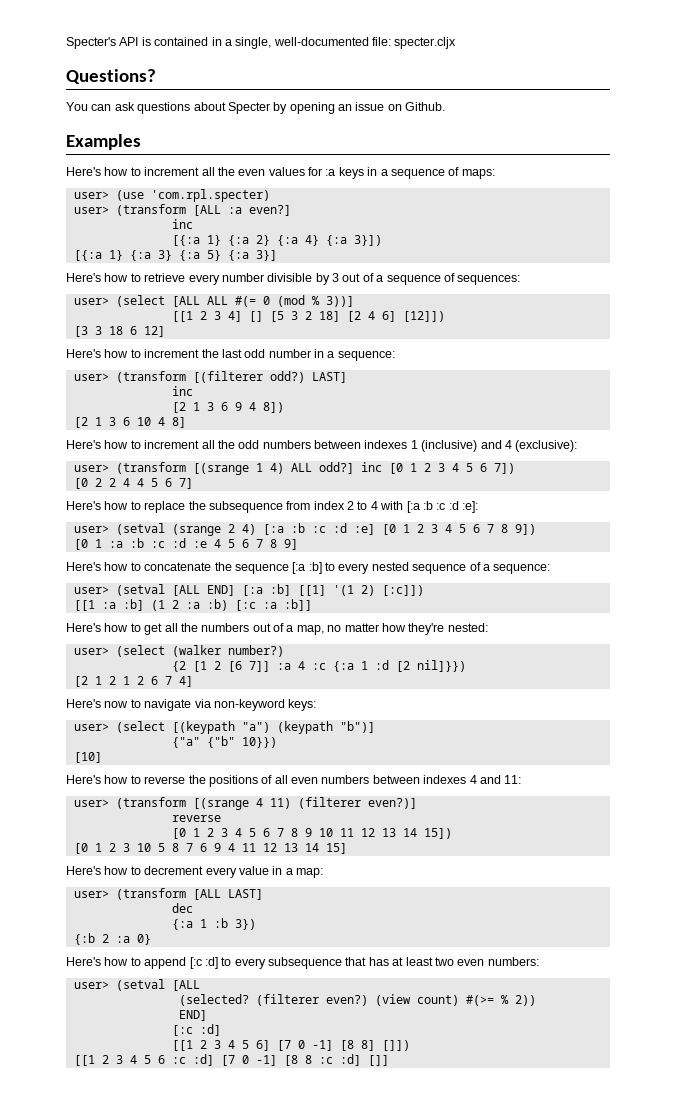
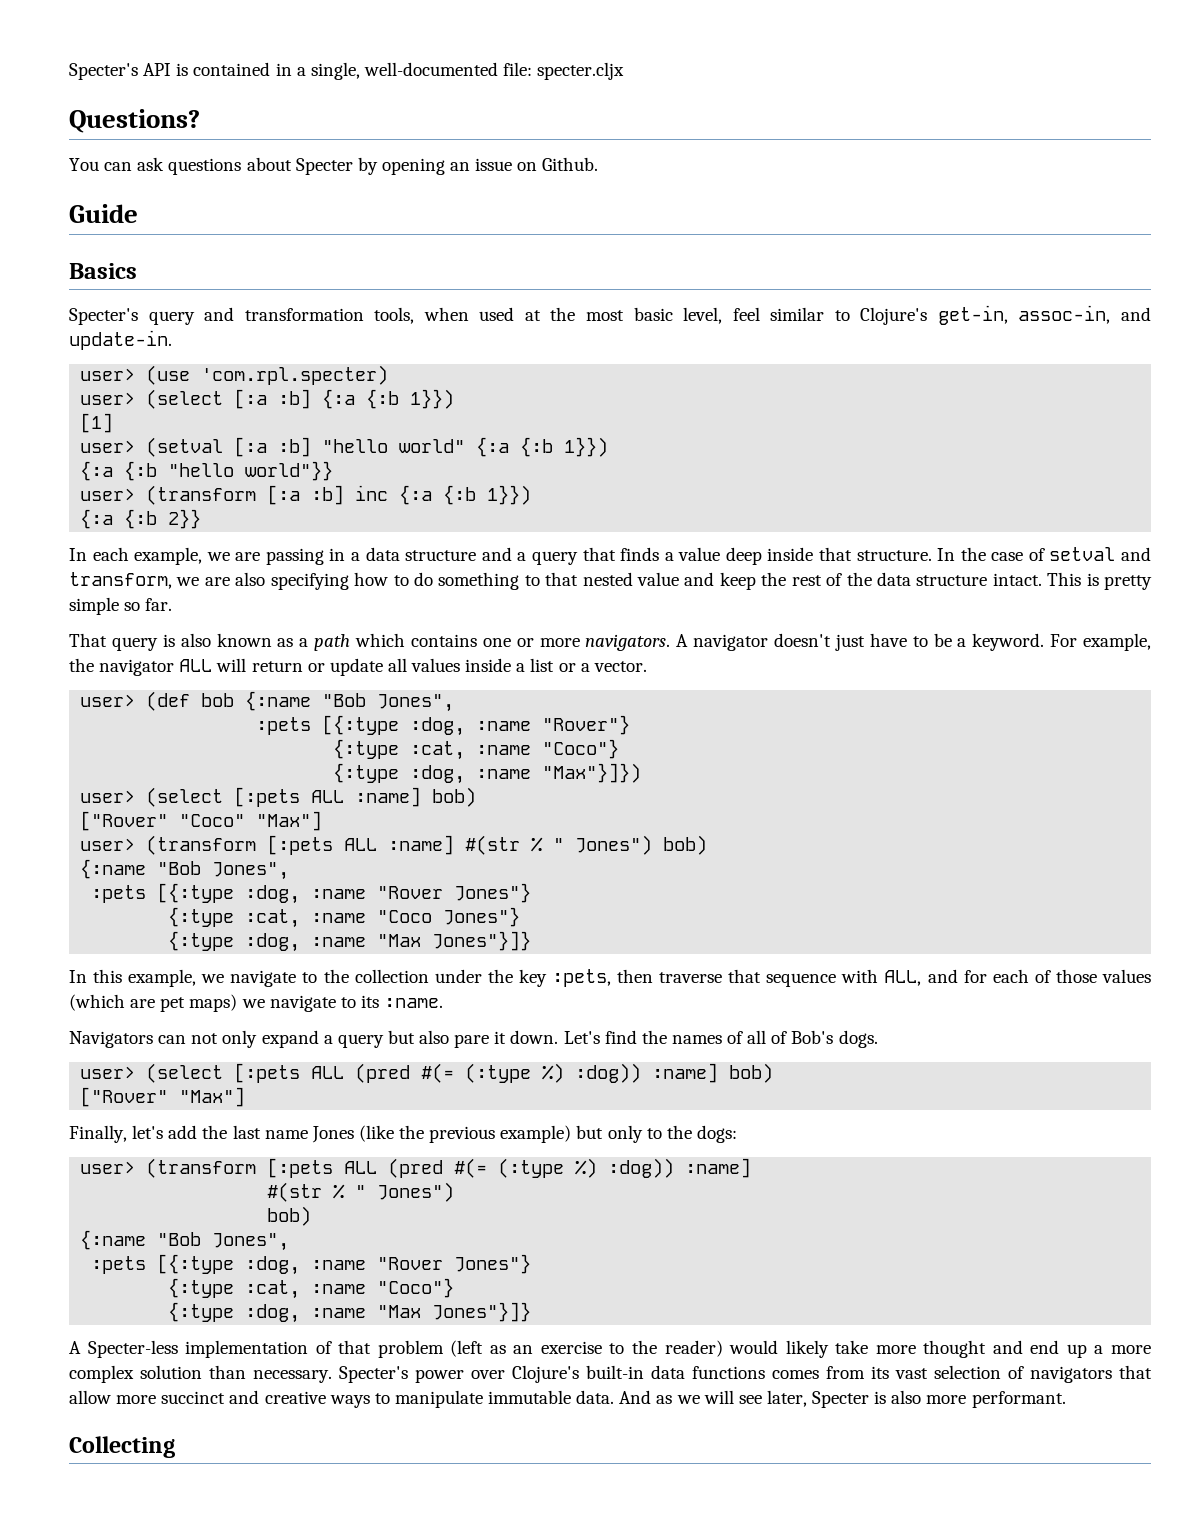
[66,134,141,150] [66,167,495,179] [73,189,270,202] [73,204,291,216] [171,219,193,229] [171,235,382,246] [73,250,277,261] [66,273,521,285] [73,295,354,307] [171,311,445,322] [73,326,165,337] [66,349,395,361] [73,371,347,383] [171,386,193,396] [171,402,284,413] [73,417,186,428] [66,440,578,452] [73,462,515,475] [73,478,193,489] [66,501,478,513] [73,523,536,536] [73,538,298,550] [66,562,551,574] [73,584,424,596] [73,599,312,611] [66,623,488,635] [73,645,284,657] [171,660,466,672] [73,676,193,687] [66,699,317,711] [73,721,375,734] [171,736,277,748] [73,752,102,763] [66,775,522,787] [73,797,417,810] [171,815,221,822] [171,828,452,839] [73,843,347,854] [66,866,323,878] [73,888,263,900] [171,903,193,913] [171,918,256,930] [73,933,151,945] [66,957,539,969] [73,979,200,991] [178,994,536,1006] [178,1010,207,1021] [171,1024,221,1036] [171,1040,410,1051] [73,1054,389,1066] Examples // Here's how to increment all the even values for :a keys in a sequence of maps: // user> (use 'com.rpl.specter) // user> (transform [ALL :a even?] // inc // [{:a 1} {:a 2} {:a 4} {:a 3}]) // [{:a 1} {:a 3} {:a 5} {:a 3}] // Here's how to retrieve every number divisible by 3 out of a sequence of sequences: // user> (select [ALL ALL #(= 0 (mod % 3))] // [[1 2 3 4] [] [5 3 2 18] [2 4 6] [12]]) // [3 3 18 6 12] // Here's how to increment the last odd number in a sequence: // user> (transform [(filterer odd?) LAST] // inc // [2 1 3 6 9 4 8]) // [2 1 3 6 10 4 8] // Here's how to increment all the odd numbers between indexes 1 (inclusive) and 4 (exclusive): // user> (transform [(srange 1 4) ALL odd?] inc [0 1 2 3 4 5 6 7]) // [0 2 2 4 4 5 6 7] // Here's how to replace the subsequence from index 2 to 4 with [:a :b :c :d :e]: // user> (setval (srange 2 4) [:a :b :c :d :e] [0 1 2 3 4 5 6 7 8 9]) // [0 1 :a :b :c :d :e 4 5 6 7 8 9] // Here's how to concatenate the sequence [:a :b] to every nested sequence of a sequence: // user> (setval [ALL END] [:a :b] [[1] '(1 2) [:c]]) // [[1 :a :b] (1 2 :a :b) [:c :a :b]] // Here's how to get all the numbers out of a map, no matter how they're nested: // user> (select (walker number?) // {2 [1 2 [6 7]] :a 4 :c {:a 1 :d [2 nil]}}) // [2 1 2 1 2 6 7 4] // Here's now to navigate via non-keyword keys: // user> (select [(keypath "a") (keypath "b")] // {"a" {"b" 10}}) // [10] // Here's how to reverse the positions of all even numbers between indexes 4 and 11: // user> (transform [(srange 4 11) (filterer even?)] // reverse // [0 1 2 3 4 5 6 7 8 9 10 11 12 13 14 15]) // [0 1 2 3 10 5 8 7 6 9 4 11 12 13 14 15] // Here's how to decrement every value in a map: // user> (transform [ALL LAST] // dec // {:a 1 :b 3}) // {:b 2 :a 0} // Here's how to append [:c :d] to every subsequence that has at least two even numbers: // user> (setval [ALL // (selected? (filterer even?) (view count) #(>= % 2)) // END] // [:c :d] // [[1 2 3 4 5 6] [7 0 -1] [8 8] []]) // [[1 2 3 4 5 6 :c :d] [7 0 -1] [8 8 :c :d] []] -> [69,204,138,223] [69,263,137,279] [69,305,1151,325] [69,330,172,350] [80,365,389,385] [80,389,455,409] [80,413,114,433] [80,437,609,457] [80,461,334,481] [80,485,532,505] [80,509,202,529] [69,547,1152,565] [69,572,1152,590] [69,597,173,615] [69,633,1151,651] [69,658,647,676] [80,691,455,712] [256,715,631,736] [333,739,620,760] [333,763,642,784] [80,787,477,807] [80,811,323,831] [80,835,708,855] [80,859,290,880] [91,883,532,904] [168,907,521,928] [168,931,532,952] [69,969,1151,987] [69,994,444,1012] [69,1030,878,1048] [80,1063,774,1083] [80,1087,246,1107] [69,1125,737,1143] [80,1158,752,1178] [267,1182,455,1202] [267,1206,312,1226] [80,1230,290,1251] [91,1254,532,1275] [168,1278,455,1299] [168,1302,532,1323] [69,1340,1151,1358] [69,1365,1152,1383] [69,1390,1066,1408] [69,1436,175,1458] Guide // Basics // Specter's query and transformation tools, when used at the most basic level, feel similar to Clojure's get-in, assoc-in, and update-in. // user> (use 'com.rpl.specter) // user> (select [:a :b] {:a {:b 1}}) // [1] // user> (setval [:a :b] "hello world" {:a {:b 1}}) // {:a {:b "hello world"}} // user> (transform [:a :b] inc {:a {:b 1}}) // {:a {:b 2}} // In each example, we are passing in a data structure and a query that finds a value deep inside that structure. In the case of setval and transform, we are also specifying how to do something to that nested value and keep the rest of the data structure intact. This is pretty simple so far. // That query is also known as a path which contains one or more navigators. A navigator doesn't just have to be a keyword. For example, the navigator ALL will return or update all values inside a list or a vector. // user> (def bob {:name "Bob Jones", // :pets [{:type :dog, :name "Rover"} // {:type :cat, :name "Coco"} // {:type :dog, :name "Max"}]}) // user> (select [:pets ALL :name] bob) // ["Rover" "Coco" "Max"] // user> (transform [:pets ALL :name] #(str % " Jones") bob) // {:name "Bob Jones", // :pets [{:type :dog, :name "Rover Jones"} // {:type :cat, :name "Coco Jones"} // {:type :dog, :name "Max Jones"}]} // In this example, we navigate to the collection under the key :pets, then traverse that sequence with ALL, and for each of those values (which are pet maps) we navigate to its :name. // Navigators can not only expand a query but also pare it down. Let's find the names of all of Bob's dogs. // user> (select [:pets ALL (pred #(= (:type %) :dog)) :name] bob) // ["Rover" "Max"] // Finally, let's add the last name Jones (like the previous example) but only to the dogs: // user> (transform [:pets ALL (pred #(= (:type %) :dog)) :name] // #(str % " Jones") // bob) // {:name "Bob Jones", // :pets [{:type :dog, :name "Rover Jones"} // {:type :cat, :name "Coco"} // {:type :dog, :name "Max Jones"}]} // A Specter-less implementation of that problem (left as an exercise to the reader) would likely take more thought and end up a more complex solution than necessary. Specter's power over Clojure's built-in data functions comes from its vast selection of navigators that allow more succinct and creative ways to manipulate immutable data. And as we will see later, Specter is also more performant. // Collecting

